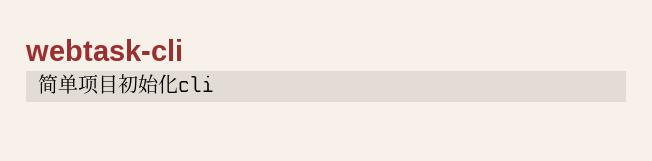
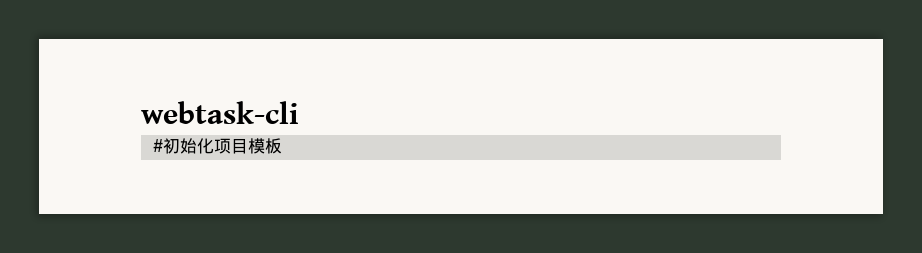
[38,74,215,95] 简单项目初始化cli -> [152,138,282,154] #初始化项目模板

